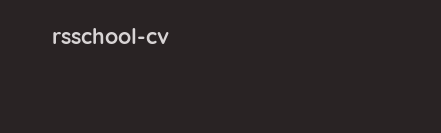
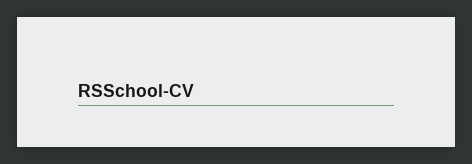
[52,28,169,44] rsschool-cv -> [78,84,194,97] RSSchool-CV

